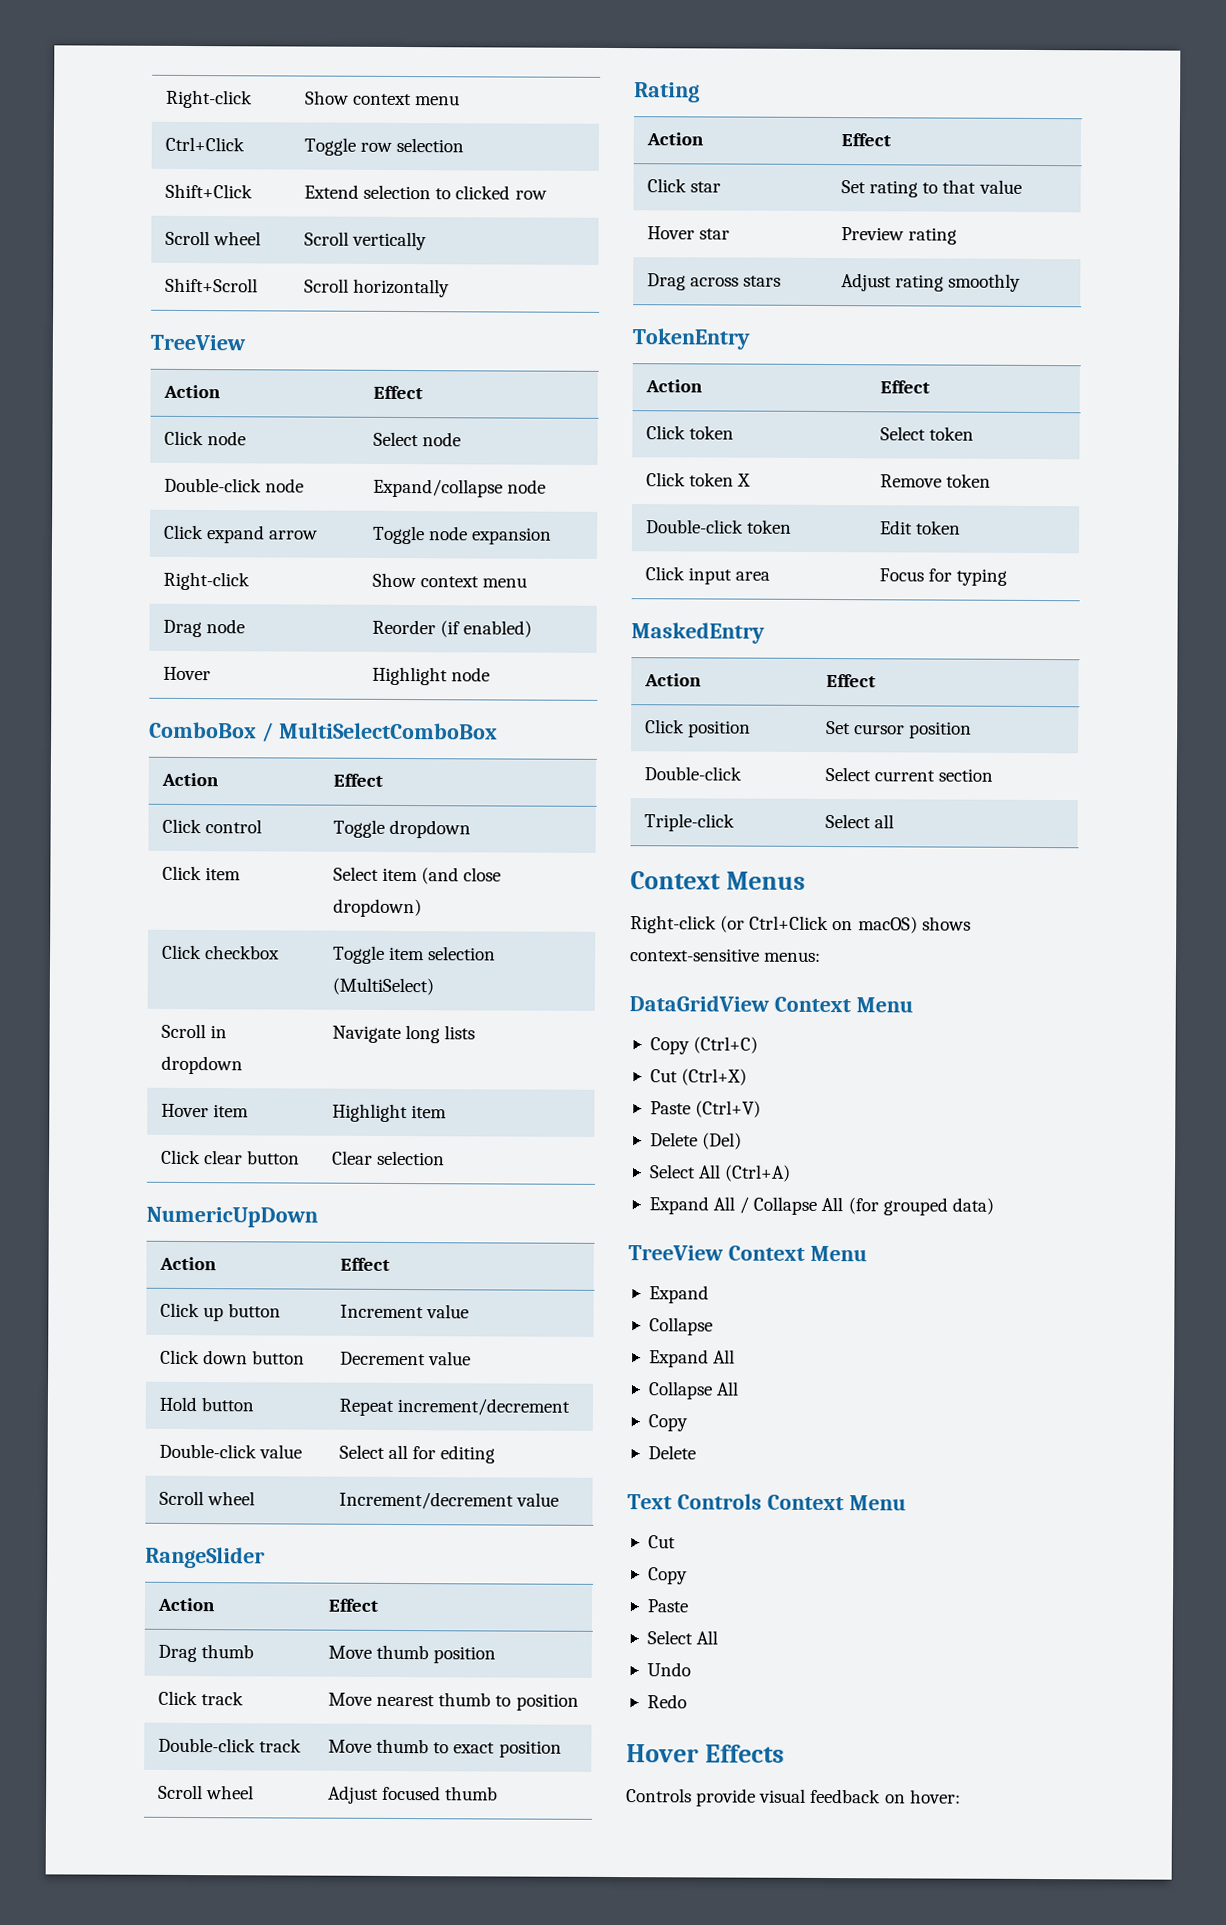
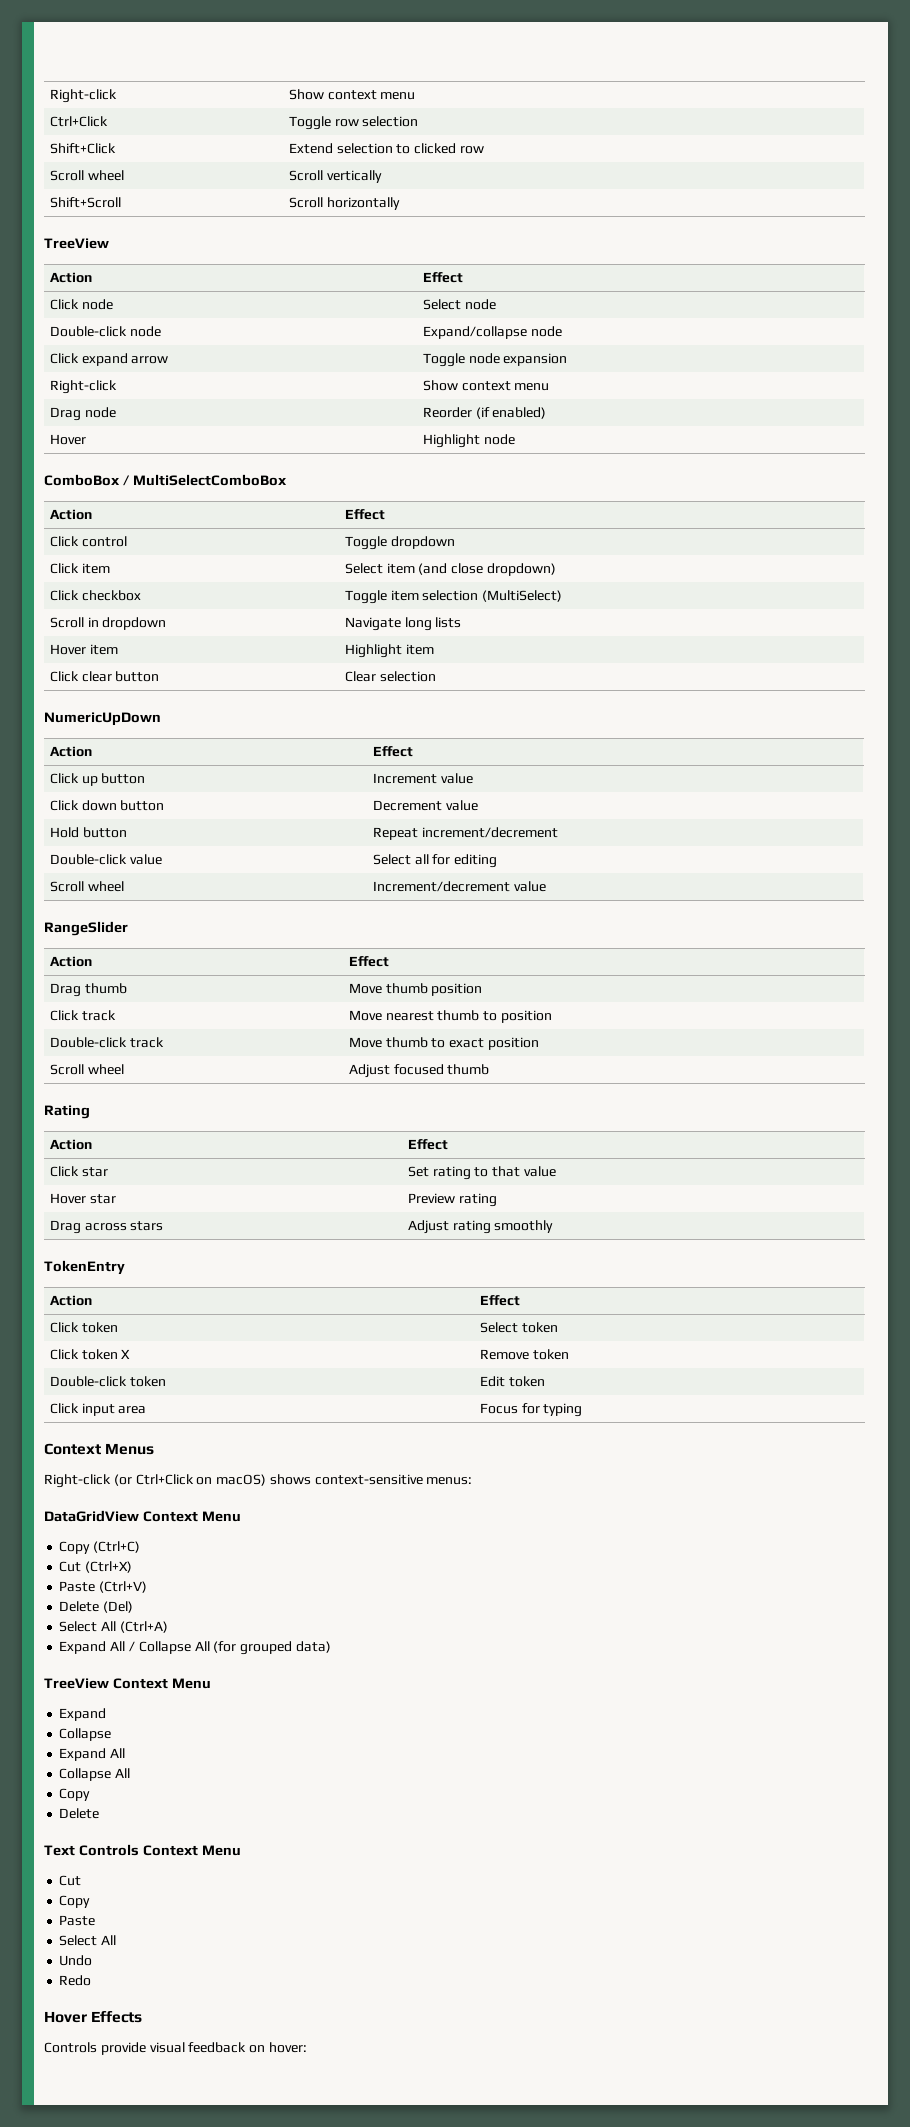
[631,622,765,644] [644,673,703,687] [826,674,877,688] [645,719,752,738] [826,721,973,739] [644,766,743,781] [825,767,994,782] [644,813,736,832] [825,814,895,829] // MaskedEntry // Action | Effect // Click position | Set cursor position // Double-click | Select current section // Triple-click | Select all -> (583, 1410) none

